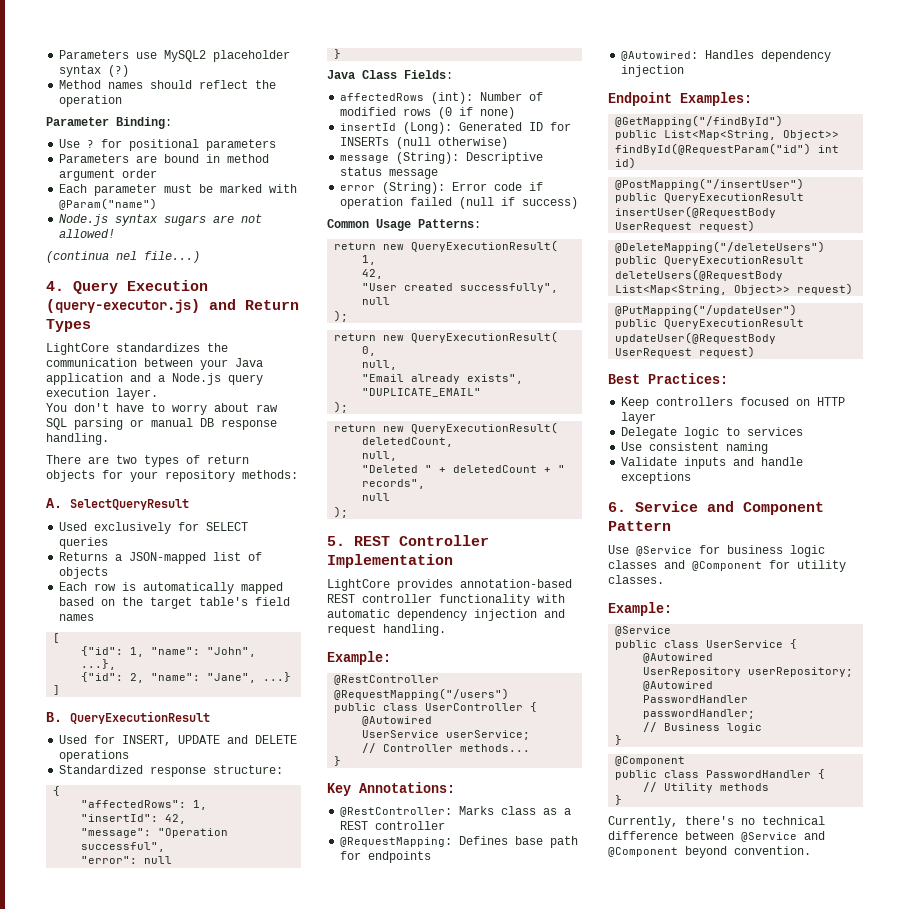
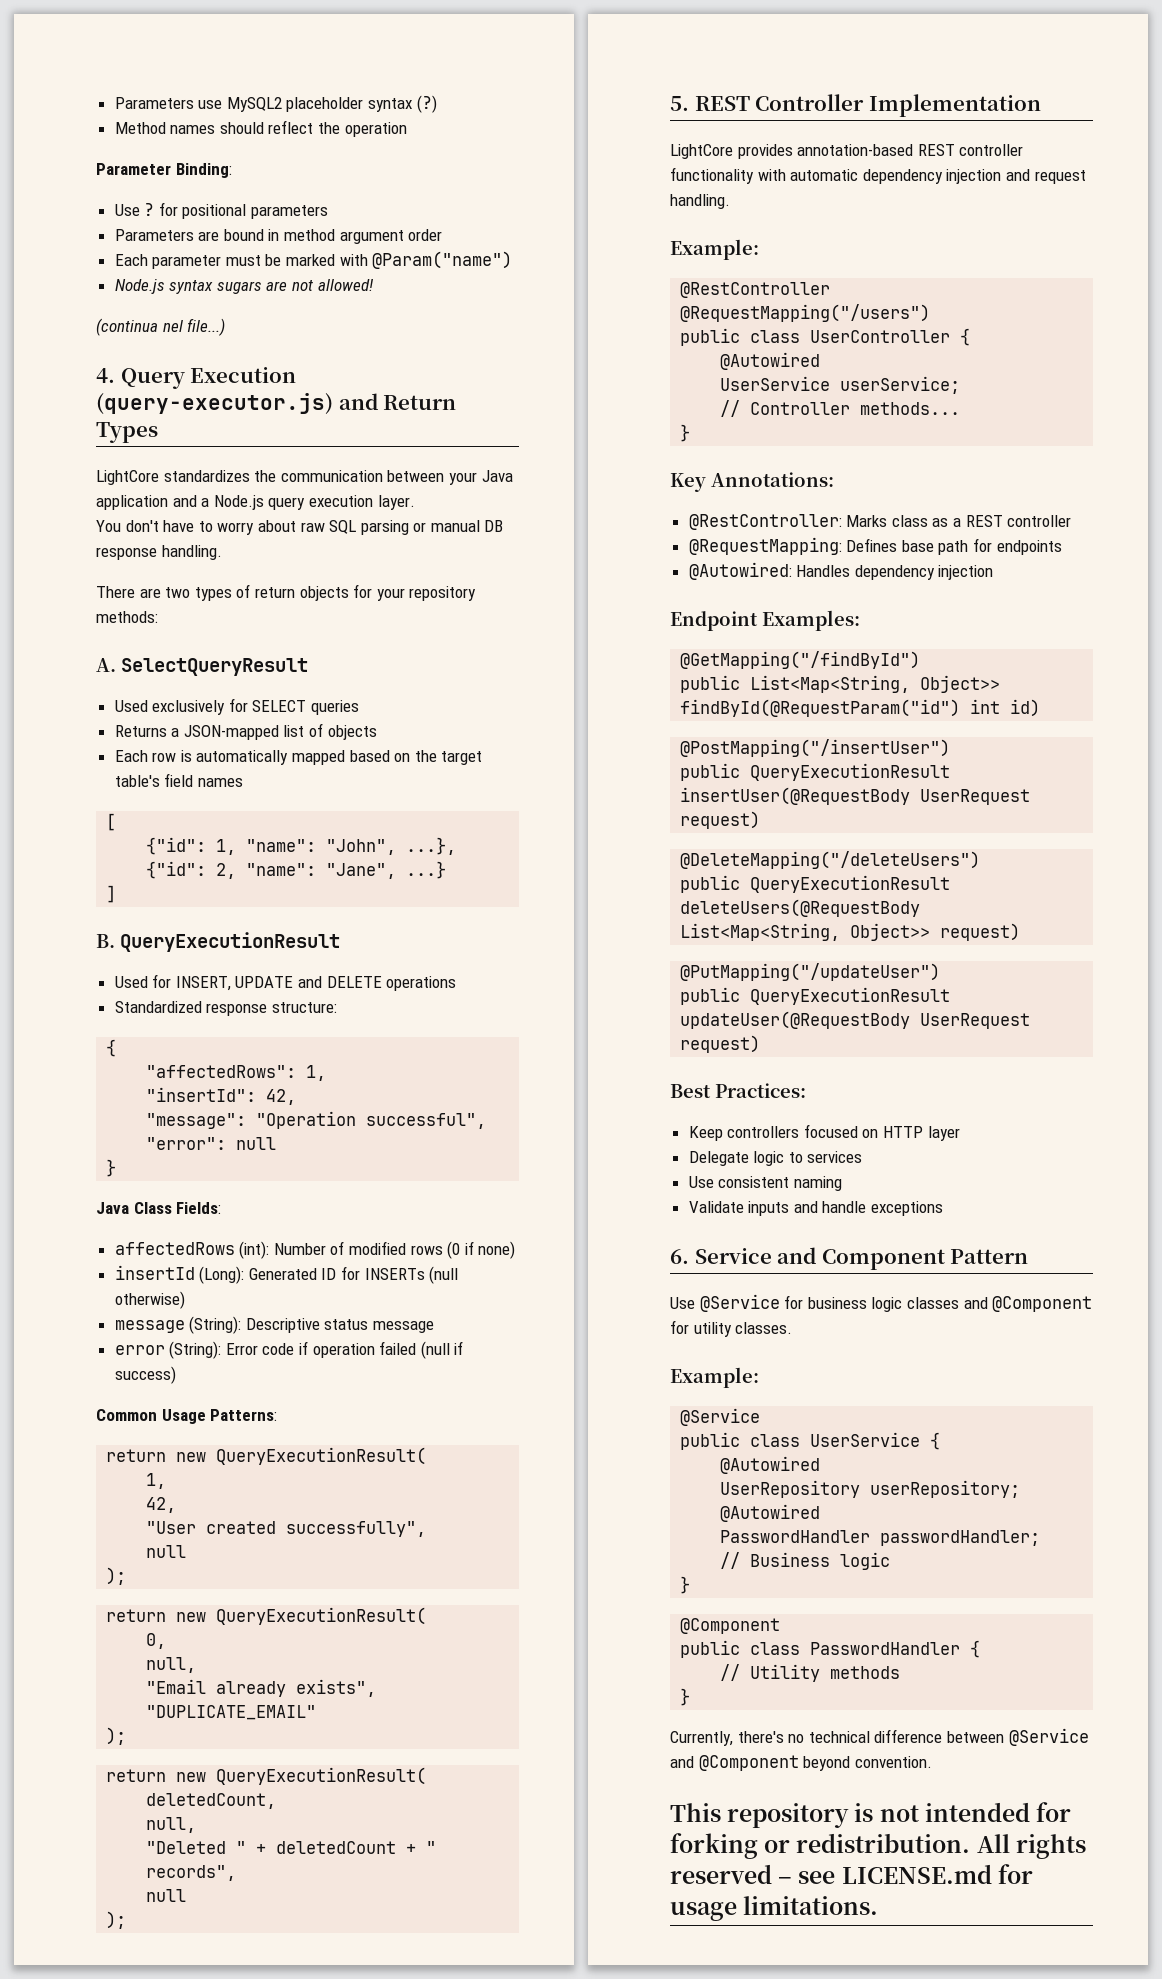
(811, 850) none -> [670,1802,1072,1828] [670,1833,1086,1859] [670,1864,1033,1884] [670,1896,879,1921] // This repository is not intended for forking or redistribution. All rights reserved – see LICENSE.md for usage limitations.

